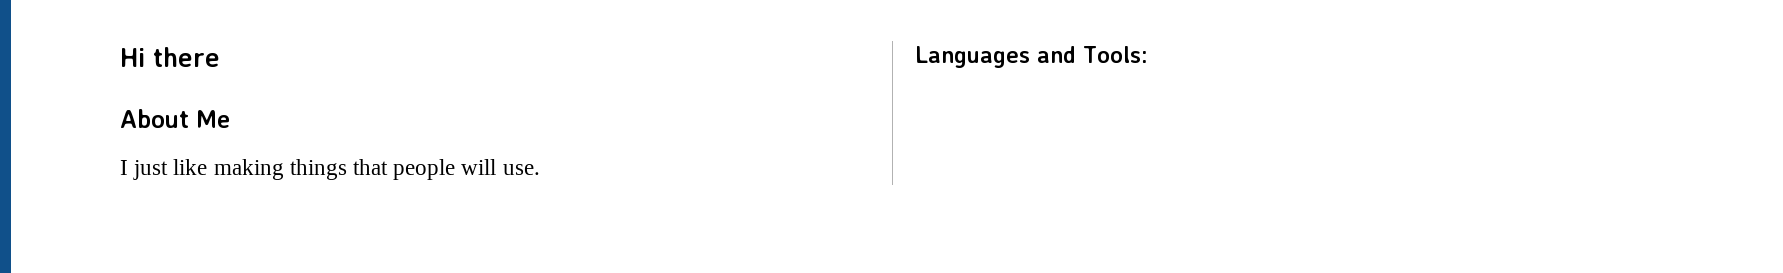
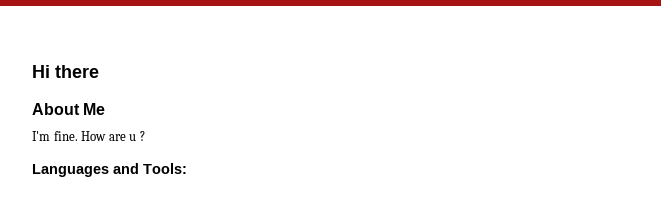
[120,159,540,180] I just like making things that people will use. -> [32,131,145,141] I'm fine. How are u ?

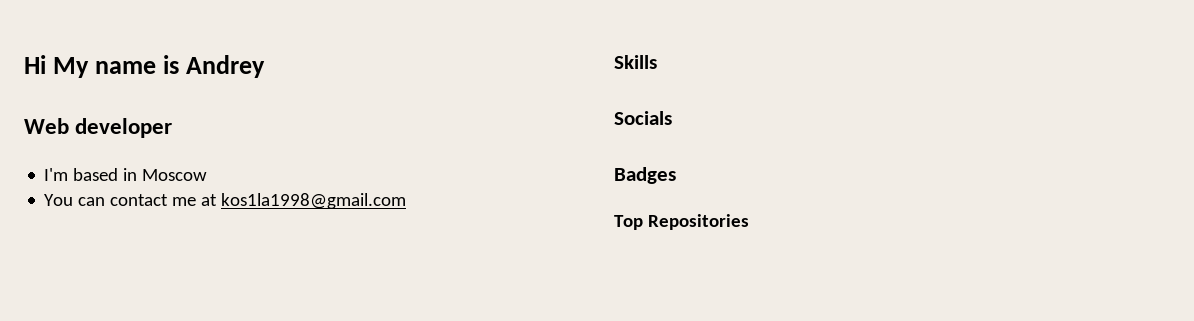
[55,65,99,78] [32,103,106,115] [32,131,145,141] [32,163,187,177] there // About Me // I'm fine. How are u ? // Languages and Tools: -> [53,55,266,78] [24,118,173,138] [44,168,208,181] [44,193,407,209] [614,55,657,69] [614,111,672,125] [614,167,676,184] [614,214,749,230] My name is Andrey // Web developer // I'm based in Moscow // You can contact me at kos1la1998@gmail.com // Skills // Socials // Badges // Top Repositories

